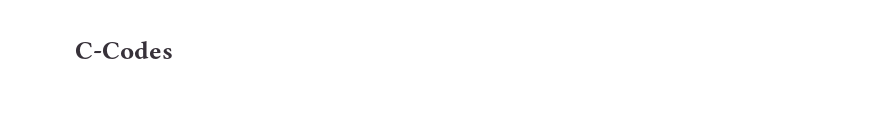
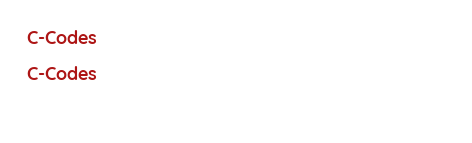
[75,41,173,59] C-Codes -> [27,30,97,44] [27,66,97,80] C-Codes // C-Codes

